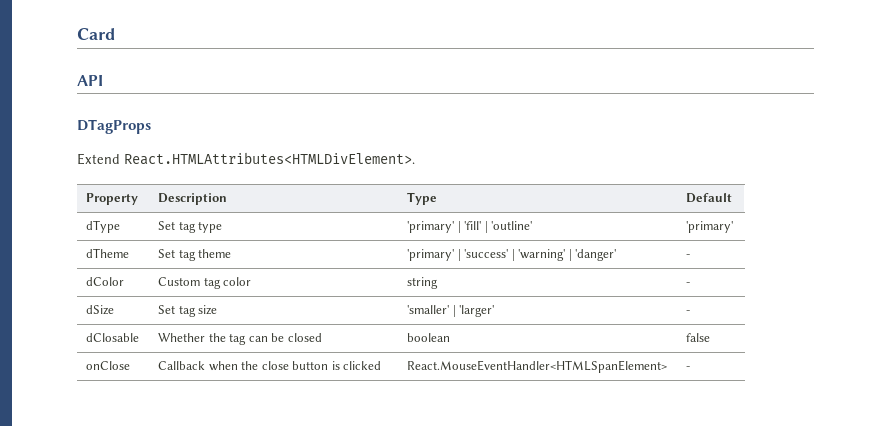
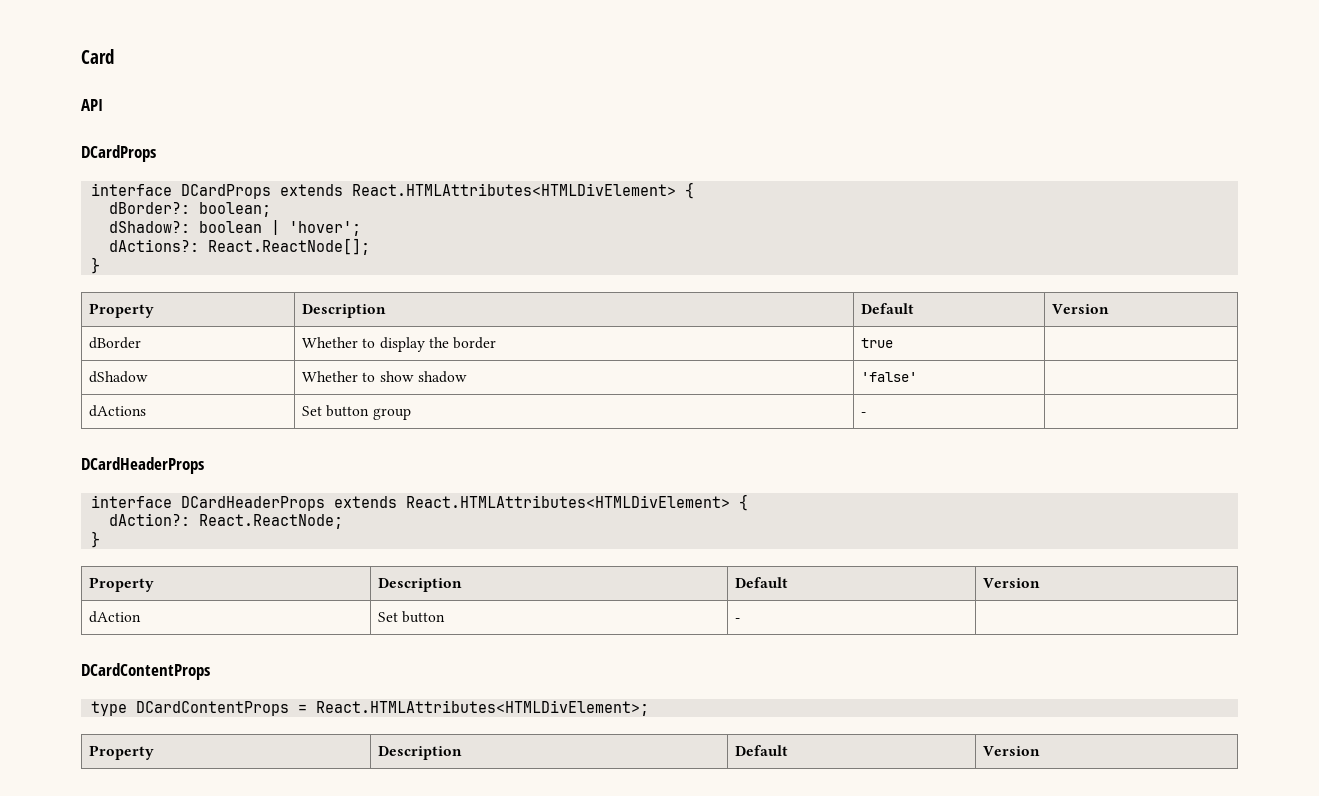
[77,119,151,134] [77,152,415,165] [86,193,139,205] [158,193,228,205] [407,192,438,205] [686,193,733,203] [86,220,121,233] [158,221,223,233] [407,221,533,233] [686,221,734,233] [86,248,130,258] [158,249,232,261] [407,249,617,261] [686,254,691,258] [86,277,125,286] [158,277,252,289] [407,277,439,289] [686,282,691,286] [86,305,115,315] [158,305,218,317] [407,305,495,317] [686,310,691,314] [86,333,140,342] [158,333,322,345] [407,333,451,342] [686,333,711,342] [86,361,131,370] [158,361,382,371] [407,360,668,373] [686,366,691,370] DTagProps // Extend React.HTMLAttributes<HTMLDivElement>. // Property | Description | Type | Default // dType | Set tag type | 'primary' | 'fill' | 'outline' | 'primary' // dTheme | Set tag theme | 'primary' | 'success' | 'warning' | 'danger' | - // dColor | Custom tag color | string | - // dSize | Set tag size | 'smaller' | 'larger' | - // dClosable | Whether the tag can be closed | boolean | false // onClose | Callback when the close button is clicked | React.MouseEventHandler<HTMLSpanElement> | - -> [81,145,156,162] [91,182,695,199] [109,202,272,217] [109,220,362,236] [109,238,371,255] [91,257,101,274] [89,303,155,318] [302,304,387,318] [861,303,915,314] [1052,304,1110,314] [89,337,142,349] [302,337,497,352] [861,338,894,348] [89,371,149,383] [302,371,467,383] [861,372,918,382] [89,405,147,417] [302,405,411,420] [861,412,867,416] [81,457,204,474] [91,494,749,511] [109,513,344,529] [91,531,101,548] [89,577,155,592] [378,578,463,592] [735,577,789,588] [983,578,1041,588] [89,611,142,623] [378,611,446,623] [735,618,741,622] [81,663,210,680] [91,700,650,716] [89,745,155,760] [378,746,463,760] [735,745,789,756] [983,746,1041,756] DCardProps // interface DCardProps extends React.HTMLAttributes<HTMLDivElement> { // dBorder?: boolean; // dShadow?: boolean | 'hover'; // dActions?: React.ReactNode[]; // } // Property | Description | Default | Version // dBorder | Whether to display the border | true | // dShadow | Whether to show shadow | 'false' | // dActions | Set button group | - | // DCardHeaderProps // interface DCardHeaderProps extends React.HTMLAttributes<HTMLDivElement> { // dAction?: React.ReactNode; // } // Property | Description | Default | Version // dAction | Set button | - | // DCardContentProps // type DCardContentProps = React.HTMLAttributes<HTMLDivElement>; // Property | Description | Default | Version

